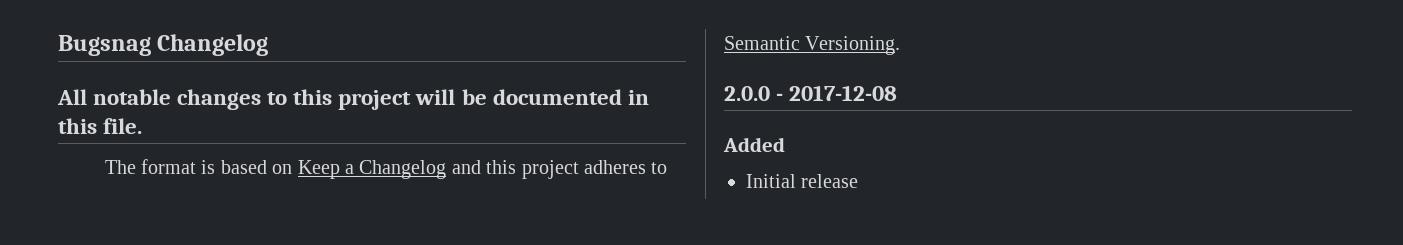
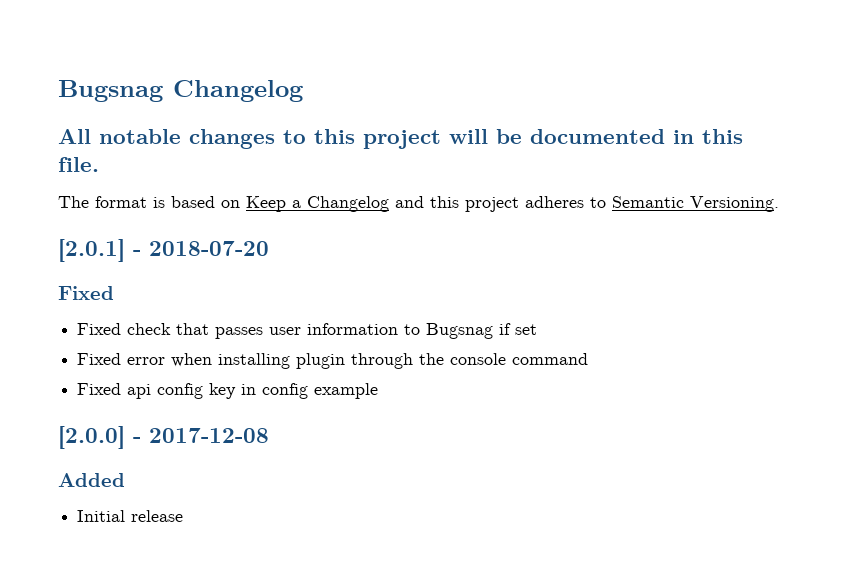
[724,86,770,101] 2.0.0 -> [58,239,269,262] [58,286,114,300] [77,323,538,339] [77,353,589,369] [77,383,379,399] [58,426,125,449] [2.0.1] - 2018-07-20 // Fixed // Fixed check that passes user information to Bugsnag if set // Fixed error when installing plugin through the console command // Fixed api config key in config example // [2.0.0]

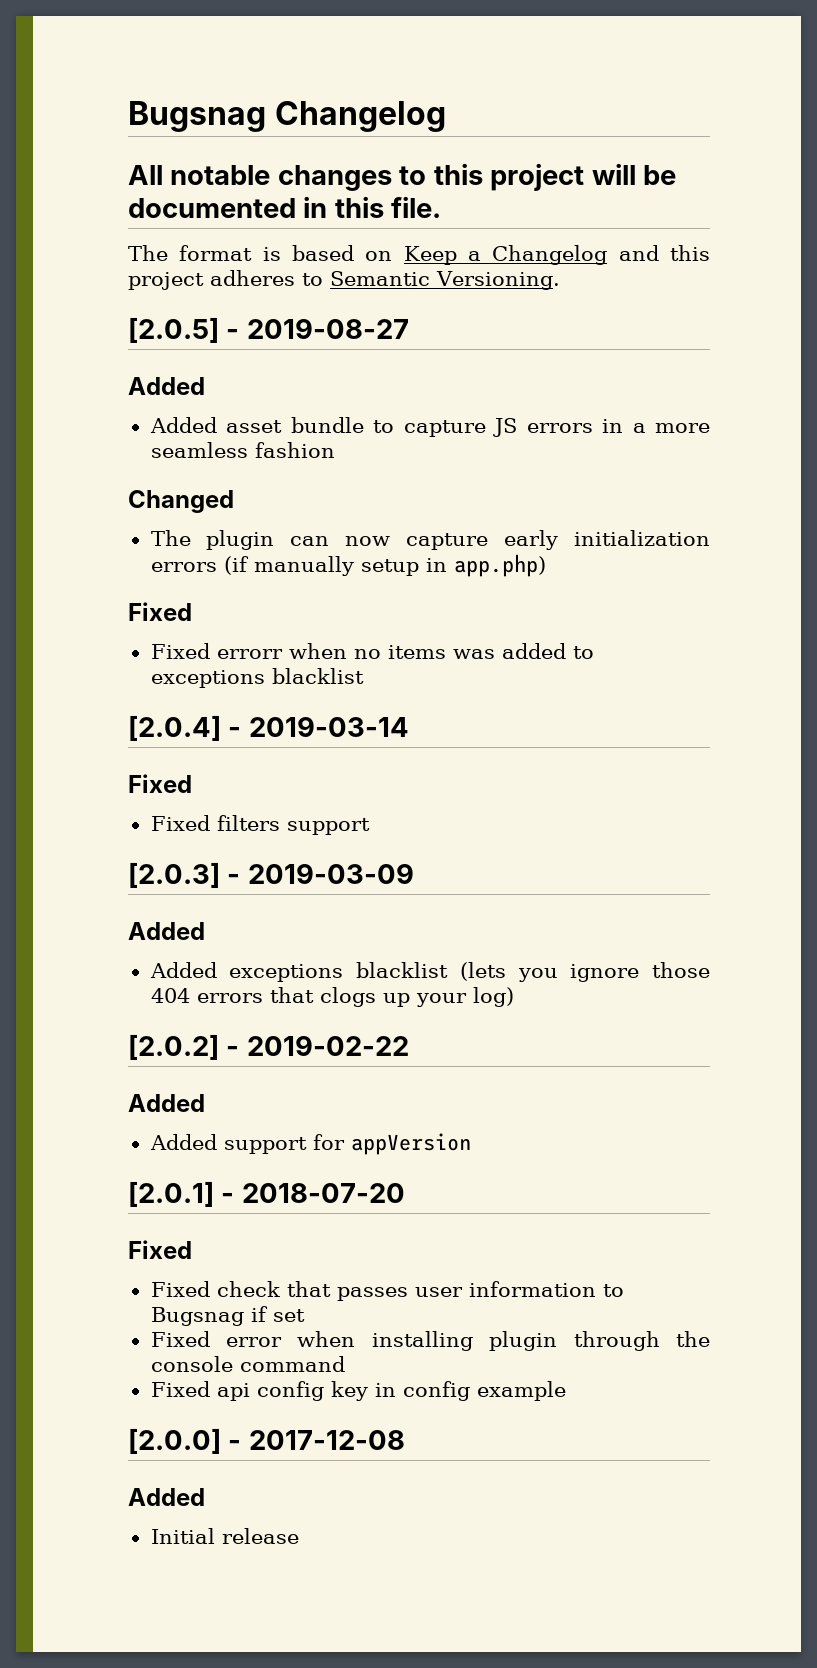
(779, 204) none -> [128,317,409,343] [128,377,205,395] [149,417,711,437] [150,442,335,458] [128,490,234,513] [150,530,710,550] [150,554,546,577] [128,602,192,621] [150,643,594,659] [150,668,364,688] [128,715,409,741] [128,774,192,793] [150,815,370,835] [128,862,414,888] [128,922,205,940] [149,962,710,982] [150,987,514,1007] [128,1034,409,1060] [128,1094,205,1112] [149,1133,471,1155] // [2.0.5] - 2019-08-27 // Added // Added asset bundle to capture JS errors in a more seamless fashion // Changed // The plugin can now capture early initialization errors (if manually setup in app.php) // Fixed // Fixed errorr when no items was added to exceptions blacklist // [2.0.4] - 2019-03-14 // Fixed // Fixed filters support // [2.0.3] - 2019-03-09 // Added // Added exceptions blacklist (lets you ignore those 404 errors that clogs up your log) // [2.0.2] - 2019-02-22 // Added // Added support for appVersion

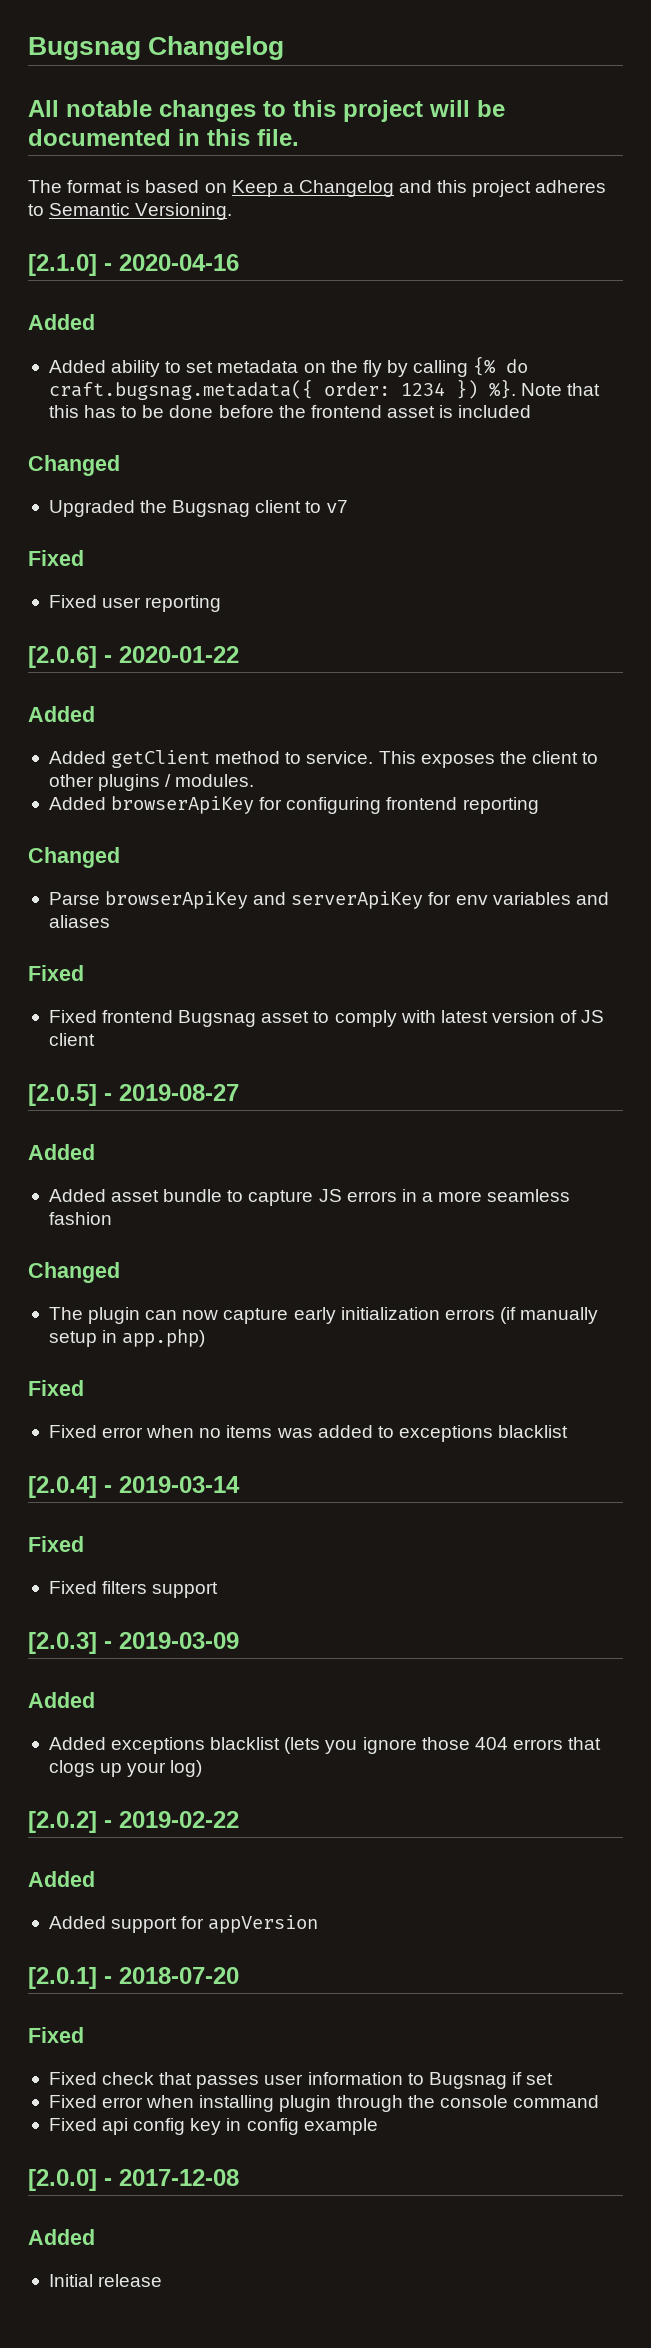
(560, 280) none -> [28,254,239,276] [28,314,95,330] [48,356,529,377] [48,379,601,400] [48,405,532,418] [28,455,120,476] [48,500,348,517] [28,550,84,566] [48,595,222,612] [28,646,239,668] [28,706,95,722] [48,750,599,768] [48,774,255,791] [48,796,539,814] [28,847,120,868] [48,891,609,909] [48,915,110,928] [28,965,84,981] [48,1010,605,1027] [48,1033,95,1046] // [2.1.0] - 2020-04-16 // Added // Added ability to set metadata on the fly by calling {% do craft.bugsnag.metadata({ order: 1234 }) %}. Note that this has to be done before the frontend asset is included // Changed // Upgraded the Bugsnag client to v7 // Fixed // Fixed user reporting // [2.0.6] - 2020-01-22 // Added // Added getClient method to service. This exposes the client to other plugins / modules. // Added browserApiKey for configuring frontend reporting // Changed // Parse browserApiKey and serverApiKey for env variables and aliases // Fixed // Fixed frontend Bugsnag asset to comply with latest version of JS client
[216,649,283,659] errorr -> [102,1427,144,1438] error

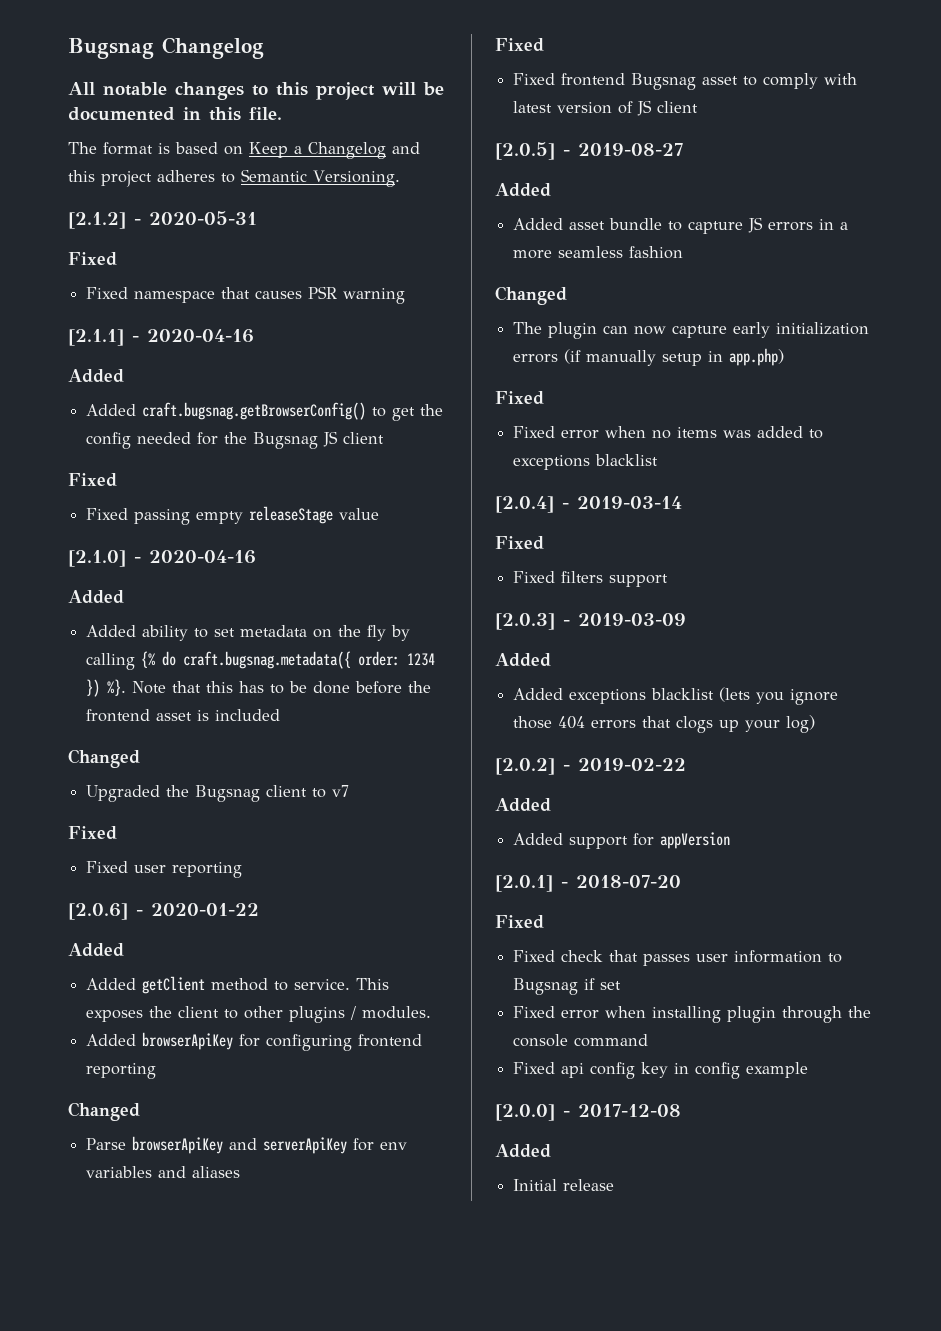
(233, 211) none -> [68,211,257,229] [68,252,117,266] [86,286,406,304] [68,329,254,346] [68,369,124,383] [86,402,444,421] [86,431,385,449] [68,473,117,487] [86,506,380,525] // [2.1.2] - 2020-05-31 // Fixed // Fixed namespace that causes PSR warning // [2.1.1] - 2020-04-16 // Added // Added craft.bugsnag.getBrowserConfig() to get the config needed for the Bugsnag JS client // Fixed // Fixed passing empty releaseStage value

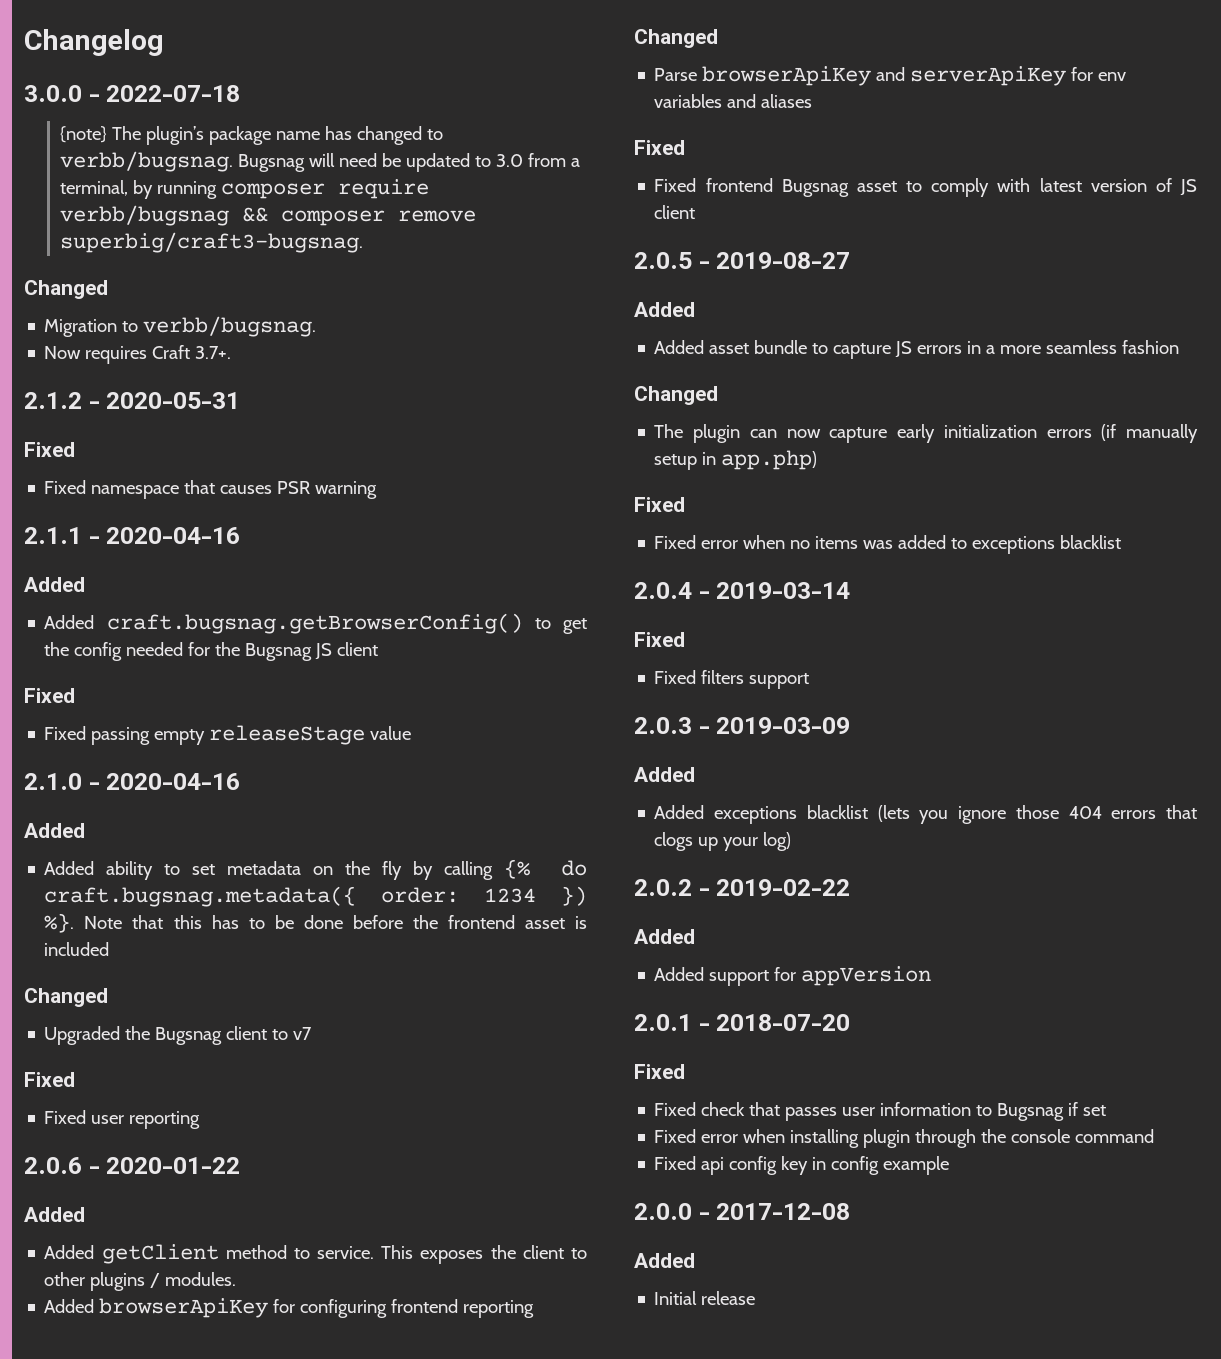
[68,38,154,59] Bugsnag -> (24, 42) none
[68,82,444,100] [68,107,282,121] [68,142,420,159] [68,169,400,187] [68,212,126,229] All notable changes to this project will be documented in this file. // The format is based on Keep a Changelog and this project adheres to Semantic Versioning. // [2.1.2] -> [24,85,241,102] [60,126,443,145] [60,151,581,172] [60,179,430,199] [60,205,477,226] [60,232,364,253] [24,280,108,299] [44,316,317,337] [44,345,232,364] [24,392,82,409] 3.0.0 - 2022-07-18 // {note} The plugin’s package name has changed to verbb/bugsnag. Bugsnag will need be updated to 3.0 from a terminal, by running composer require verbb/bugsnag && composer remove superbig/craft3-bugsnag. // Changed // Migration to verbb/bugsnag. // Now requires Craft 3.7+. // 2.1.2
[68,329,124,346] [2.1.1] -> [24,527,82,544] 2.1.1
[68,550,126,567] [2.1.0] -> [24,773,82,790] 2.1.0
[68,903,128,920] [2.0.6] -> [24,1157,82,1174] 2.0.6
[495,142,555,160] [2.0.5] -> [634,252,692,269] 2.0.5
[495,496,554,513] [2.0.4] -> [634,582,692,599] 2.0.4
[495,613,555,630] [2.0.3] -> [634,717,692,734] 2.0.3
[495,758,555,775] [2.0.2] -> [634,879,692,896] 2.0.2
[495,875,553,892] [2.0.1] -> [634,1014,692,1031] 2.0.1
[495,1104,555,1121] [2.0.0] -> [634,1203,692,1220] 2.0.0

